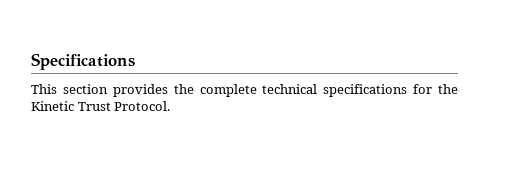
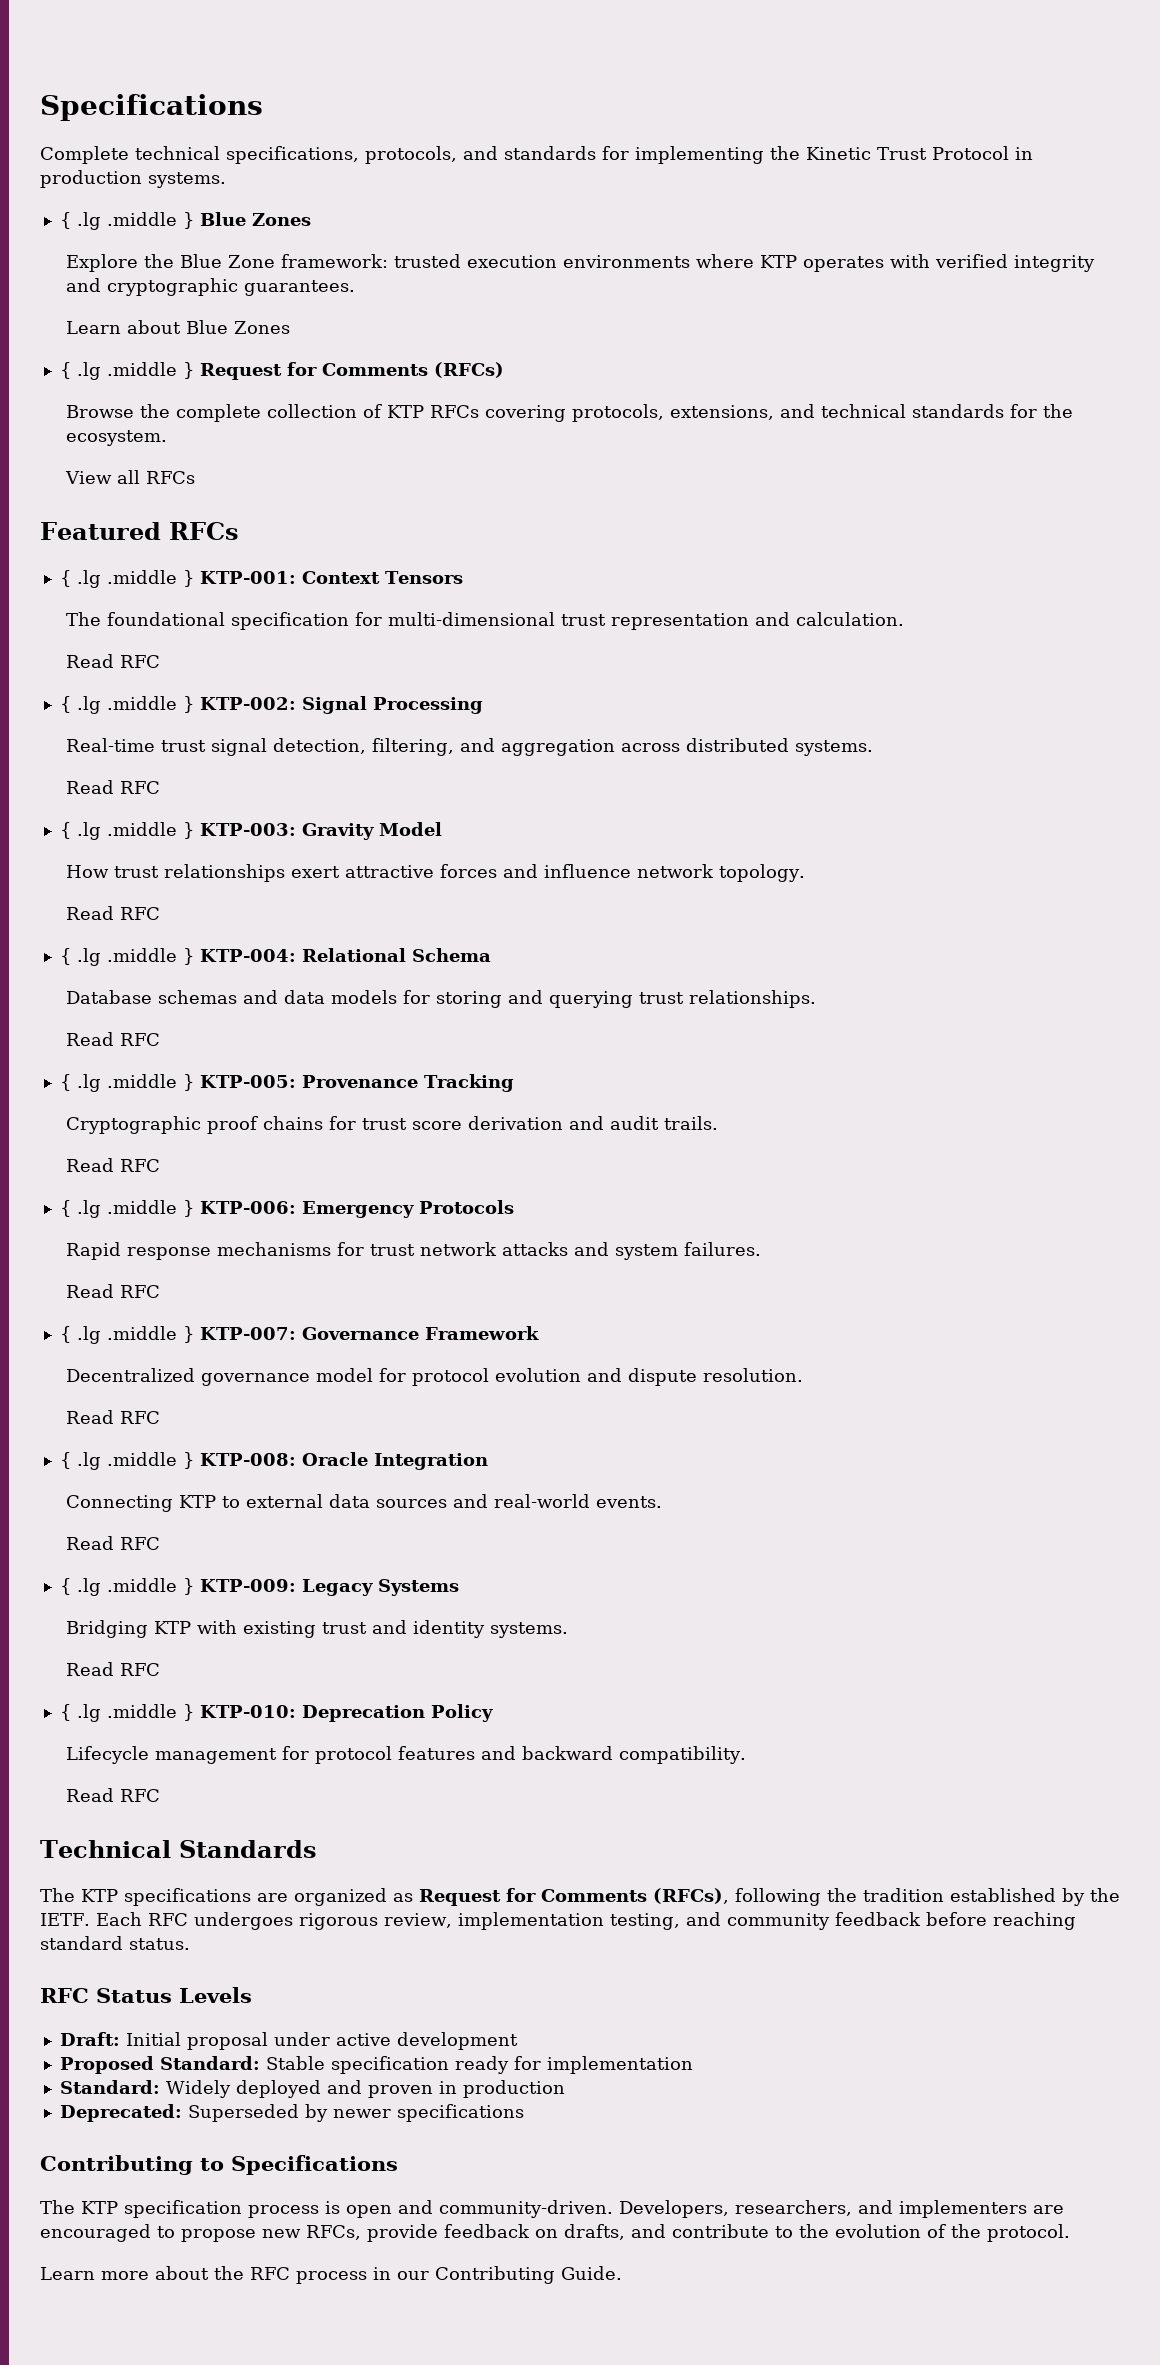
[31,53,135,70] [31,84,458,97] [31,101,171,111] Specifications // This section provides the complete technical specifications for the Kinetic Trust Protocol. -> [40,94,263,121] [40,146,1033,164] [40,170,226,188] [59,212,311,230] [65,254,1095,272] [65,278,355,296] [65,320,290,334] [59,362,504,380] [65,404,1073,422] [65,430,167,446] [64,470,195,484] [40,522,239,540] [59,570,463,588] [65,612,904,630] [65,654,160,668] [59,696,483,714] [65,738,873,756] [65,780,160,794] [59,822,442,840] [65,864,805,882] [65,906,160,920] [59,948,491,966] [65,990,816,1008] [65,1032,160,1046] [59,1074,514,1092] [65,1116,718,1134] [65,1158,160,1172] [59,1200,514,1218] [65,1242,761,1260] [65,1284,160,1298] [59,1326,539,1344] [65,1368,803,1386] [65,1410,160,1424] [59,1452,488,1470] [65,1494,662,1512] [65,1536,160,1550] [59,1578,459,1596] [65,1620,568,1638] [65,1662,160,1676] [59,1704,493,1722] [65,1746,746,1764] [65,1788,160,1802] [40,1840,317,1858] [40,1888,1120,1906] [40,1912,1076,1930] [40,1936,190,1950] [40,1987,252,2003] [59,2032,518,2050] [59,2056,693,2074] [59,2080,565,2098] [59,2104,524,2122] [40,2155,398,2175] [40,2200,1064,2218] [40,2224,1070,2242] [40,2266,622,2284] Specifications // Complete technical specifications, protocols, and standards for implementing the Kinetic Trust Protocol in production systems. // { .lg .middle } Blue Zones // Explore the Blue Zone framework: trusted execution environments where KTP operates with verified integrity and cryptographic guarantees. // Learn about Blue Zones // { .lg .middle } Request for Comments (RFCs) // Browse the complete collection of KTP RFCs covering protocols, extensions, and technical standards for the ecosystem. // View all RFCs // Featured RFCs // { .lg .middle } KTP-001: Context Tensors // The foundational specification for multi-dimensional trust representation and calculation. // Read RFC // { .lg .middle } KTP-002: Signal Processing // Real-time trust signal detection, filtering, and aggregation across distributed systems. // Read RFC // { .lg .middle } KTP-003: Gravity Model // How trust relationships exert attractive forces and influence network topology. // Read RFC // { .lg .middle } KTP-004: Relational Schema // Database schemas and data models for storing and querying trust relationships. // Read RFC // { .lg .middle } KTP-005: Provenance Tracking // Cryptographic proof chains for trust score derivation and audit trails. // Read RFC // { .lg .middle } KTP-006: Emergency Protocols // Rapid response mechanisms for trust network attacks and system failures. // Read RFC // { .lg .middle } KTP-007: Governance Framework // Decentralized governance model for protocol evolution and dispute resolution. // Read RFC // { .lg .middle } KTP-008: Oracle Integration // Connecting KTP to external data sources and real-world events. // Read RFC // { .lg .middle } KTP-009: Legacy Systems // Bridging KTP with existing trust and identity systems. // Read RFC // { .lg .middle } KTP-010: Deprecation Policy // Lifecycle management for protocol features and backward compatibility. // Read RFC // Technical Standards // The KTP specifications are organized as Request for Comments (RFCs), following the tradition established by the IETF. Each RFC undergoes rigorous review, implementation testing, and community feedback before reaching standard status. // RFC Status Levels // Draft: Initial proposal under active development // Proposed Standard: Stable specification ready for implementation // Standard: Widely deployed and proven in production // Deprecated: Superseded by newer specifications // Contributing to Specifications // The KTP specification process is open and community-driven. Developers, researchers, and implementers are encouraged to propose new RFCs, provide feedback on drafts, and contribute to the evolution of the protocol. // Learn more about the RFC process in our Contributing Guide.

